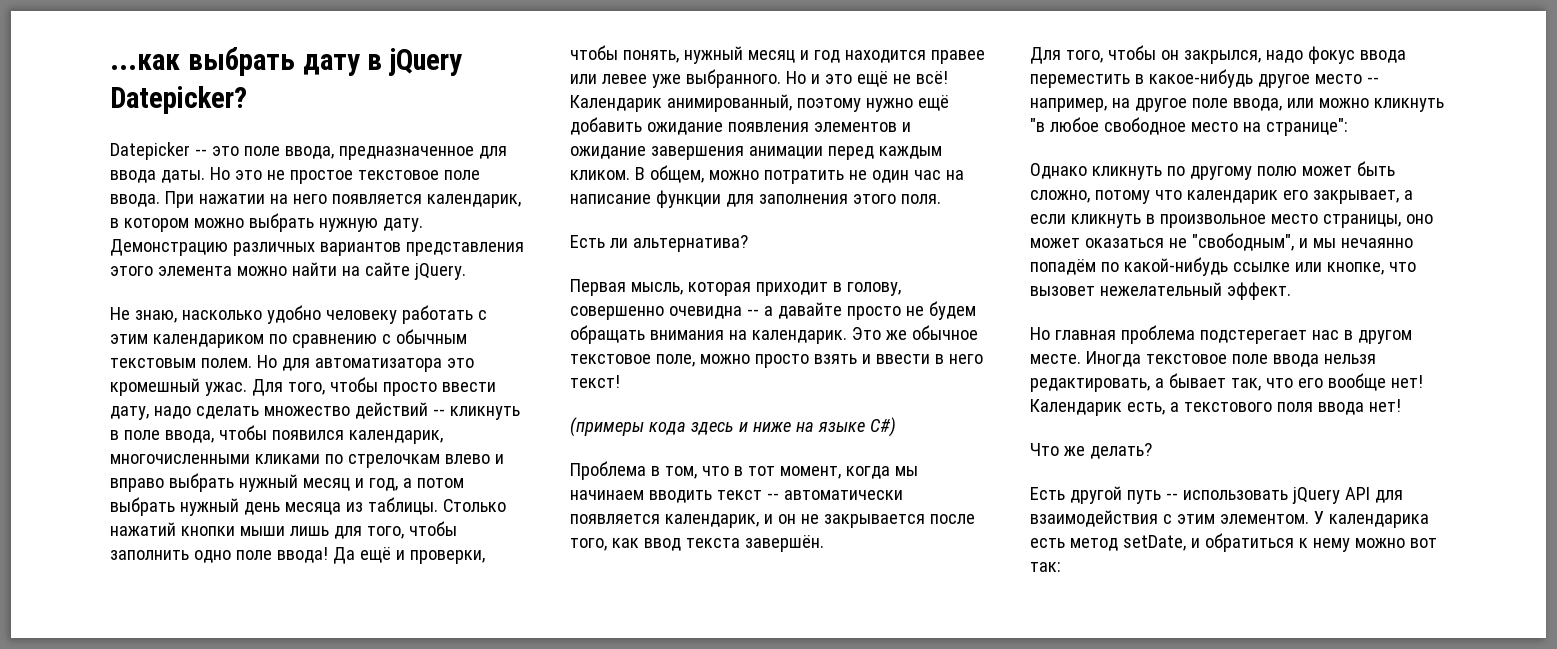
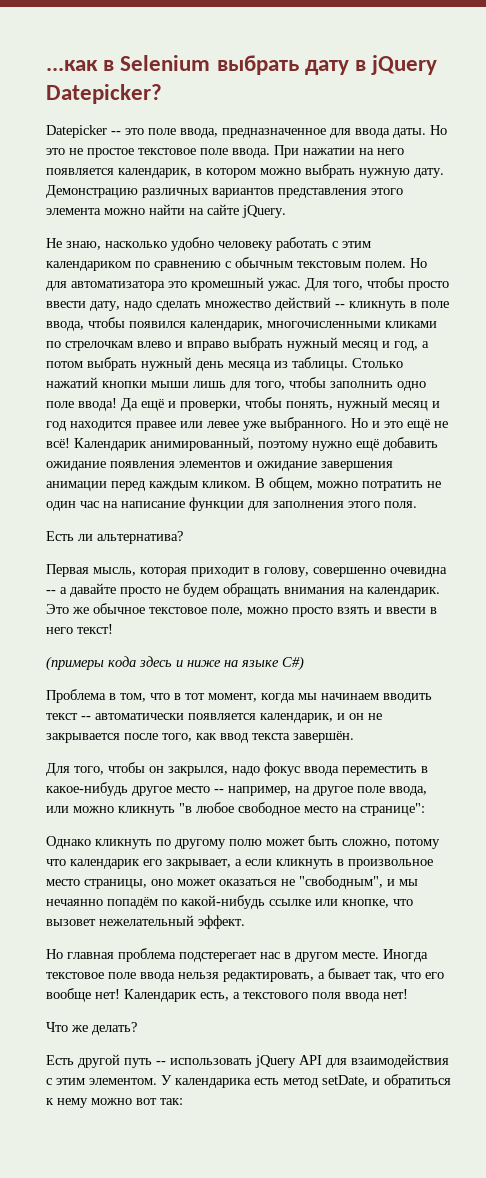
(180, 62) none -> [103,55,211,71] в Selenium

